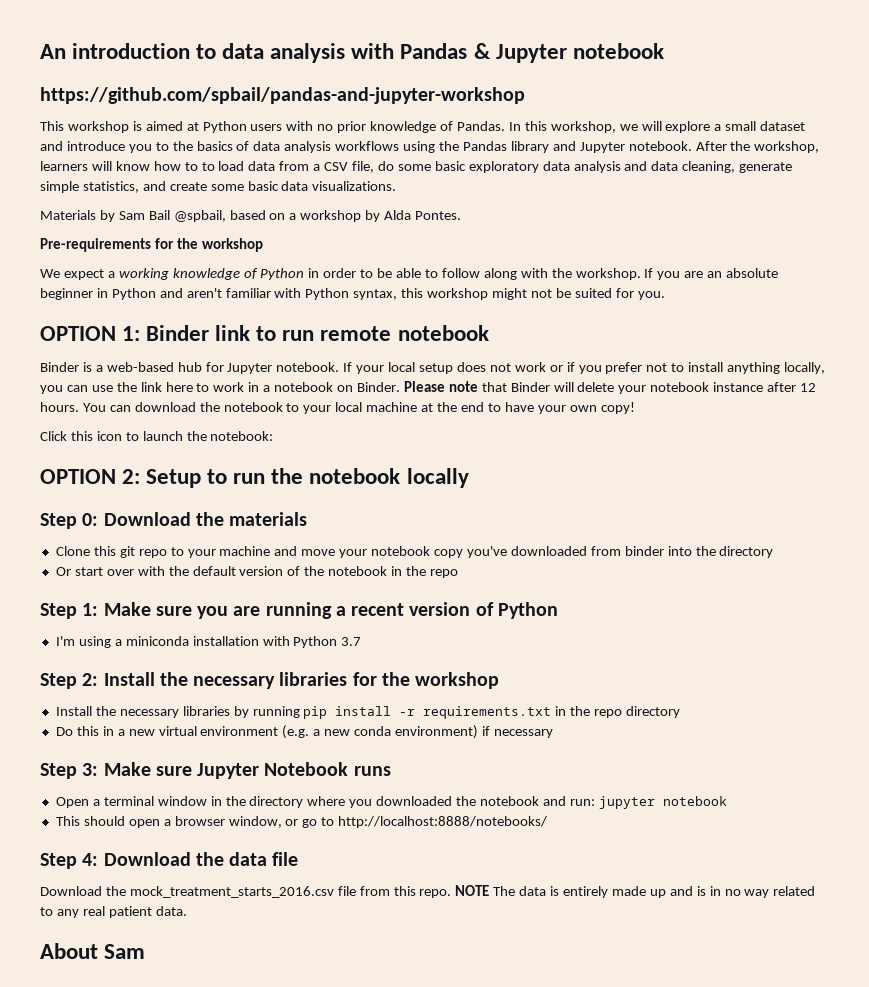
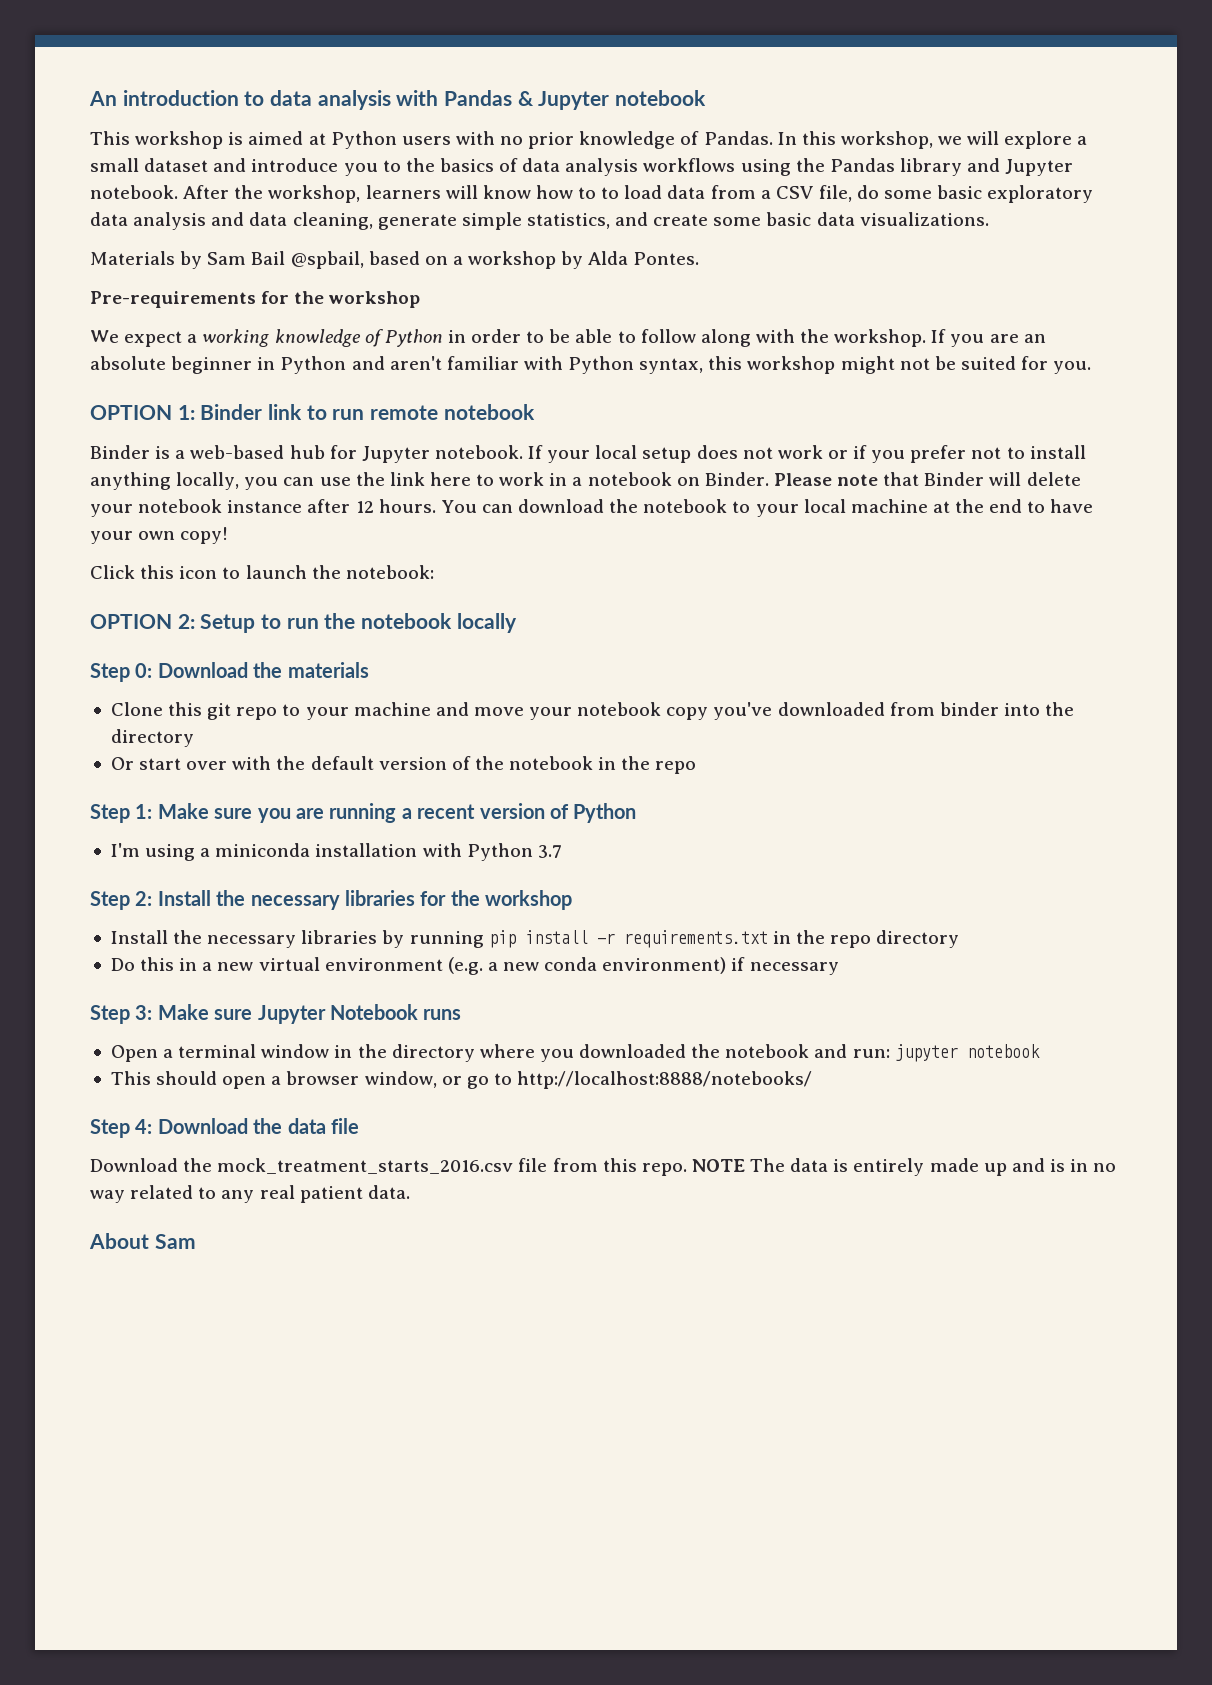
[40,87,525,104] // https://github.com/spbail/pandas-and-jupyter-workshop -> (707, 98) none

